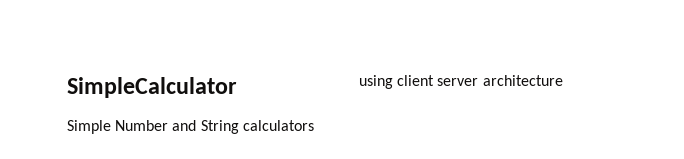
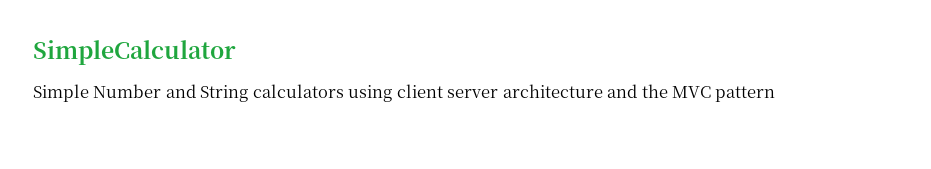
(563, 80) none -> [607,84,776,102] and the MVC pattern

